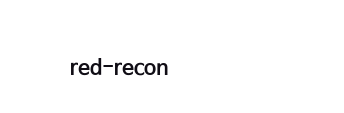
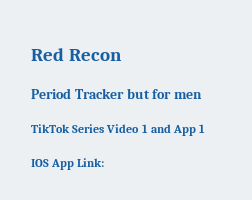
[70,58,168,76] red-recon -> [31,48,122,61] [31,88,203,99] [31,124,206,136] [31,158,105,170] Red Recon // Period Tracker but for men // TikTok Series Video 1 and App 1 // IOS App Link:

